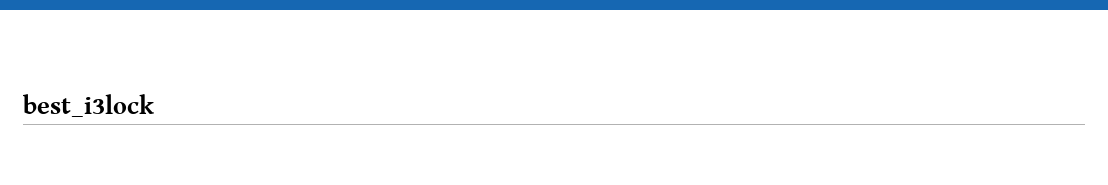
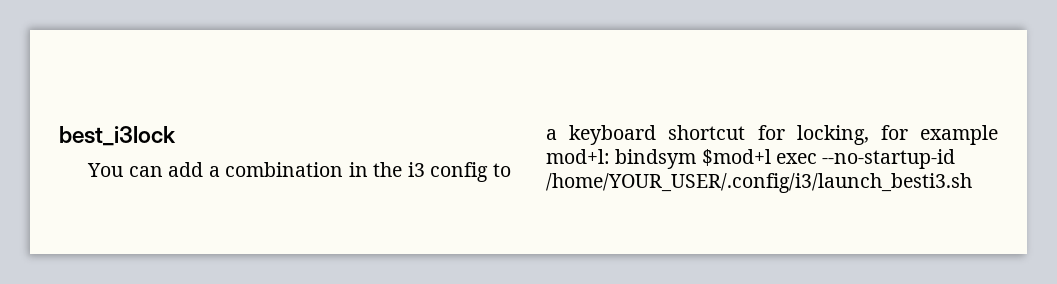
(154, 105) none -> [87,162,511,182] [546,125,998,145] [546,149,956,169] [546,173,972,193] // You can add a combination in the i3 config to a keyboard shortcut for locking, for example mod+l: bindsym $mod+l exec --no-startup-id /home/YOUR_USER/.config/i3/launch_besti3.sh

